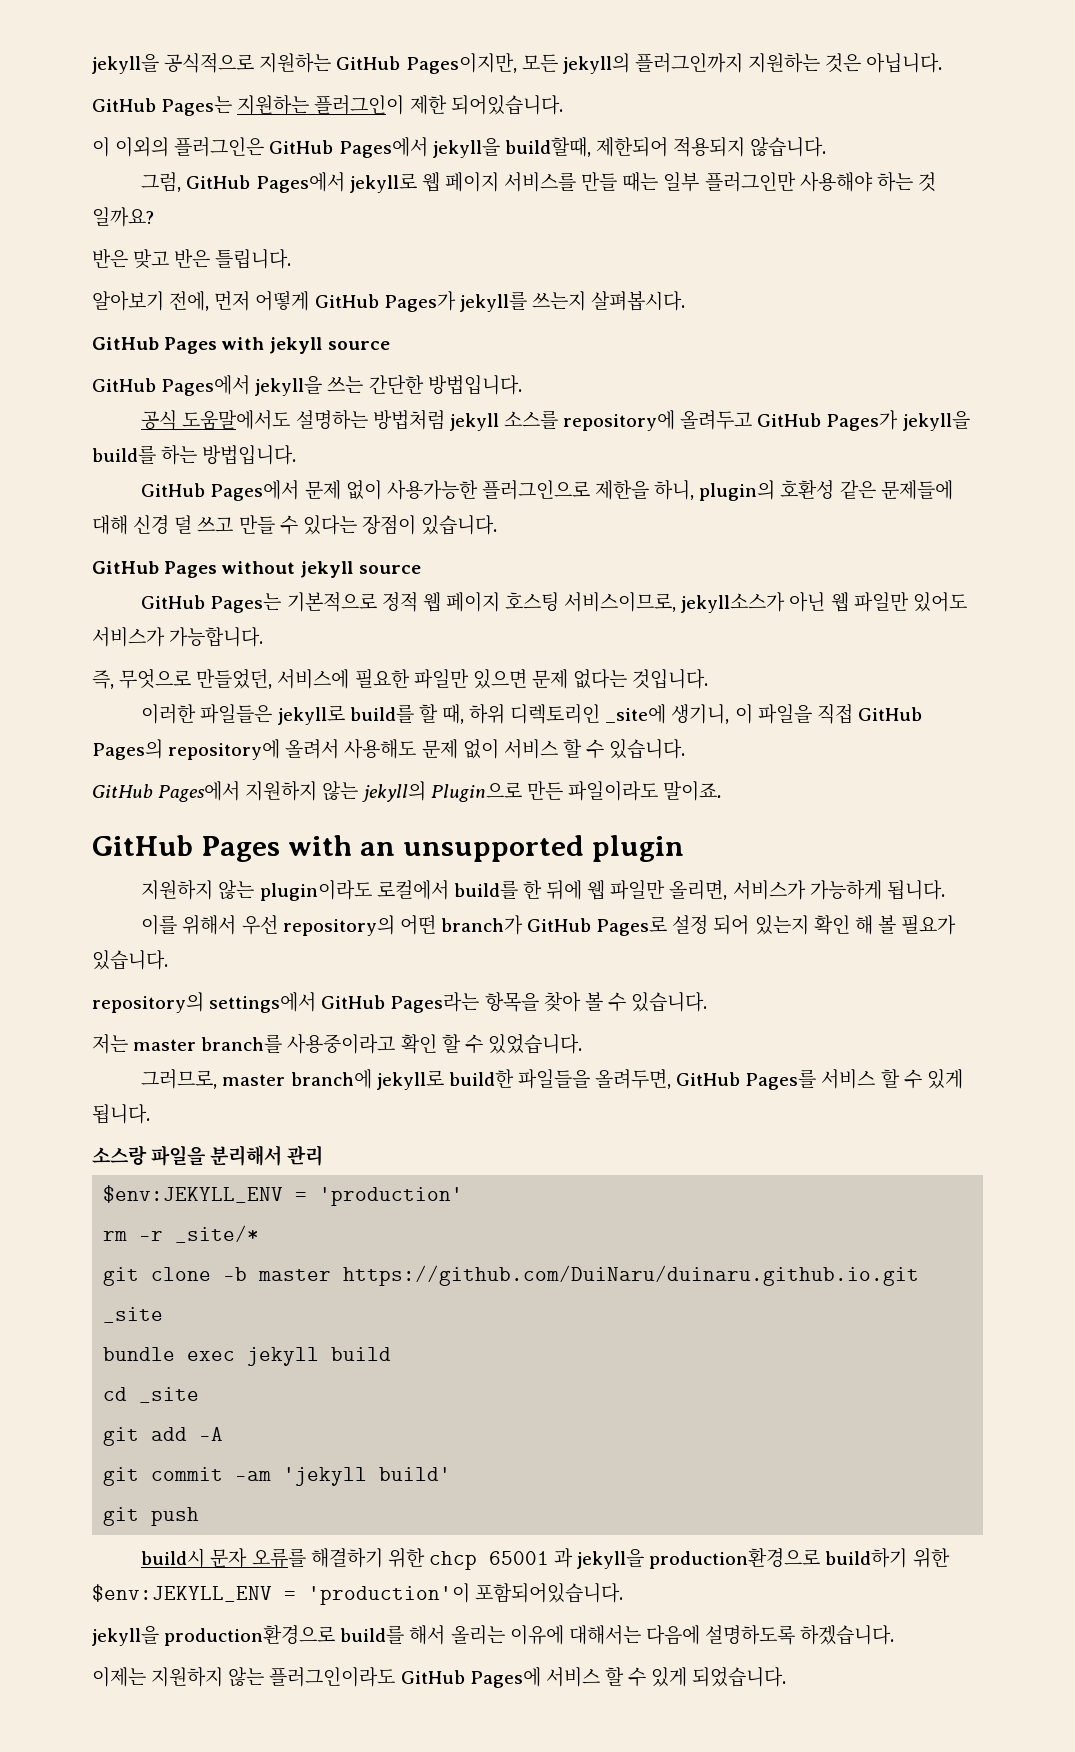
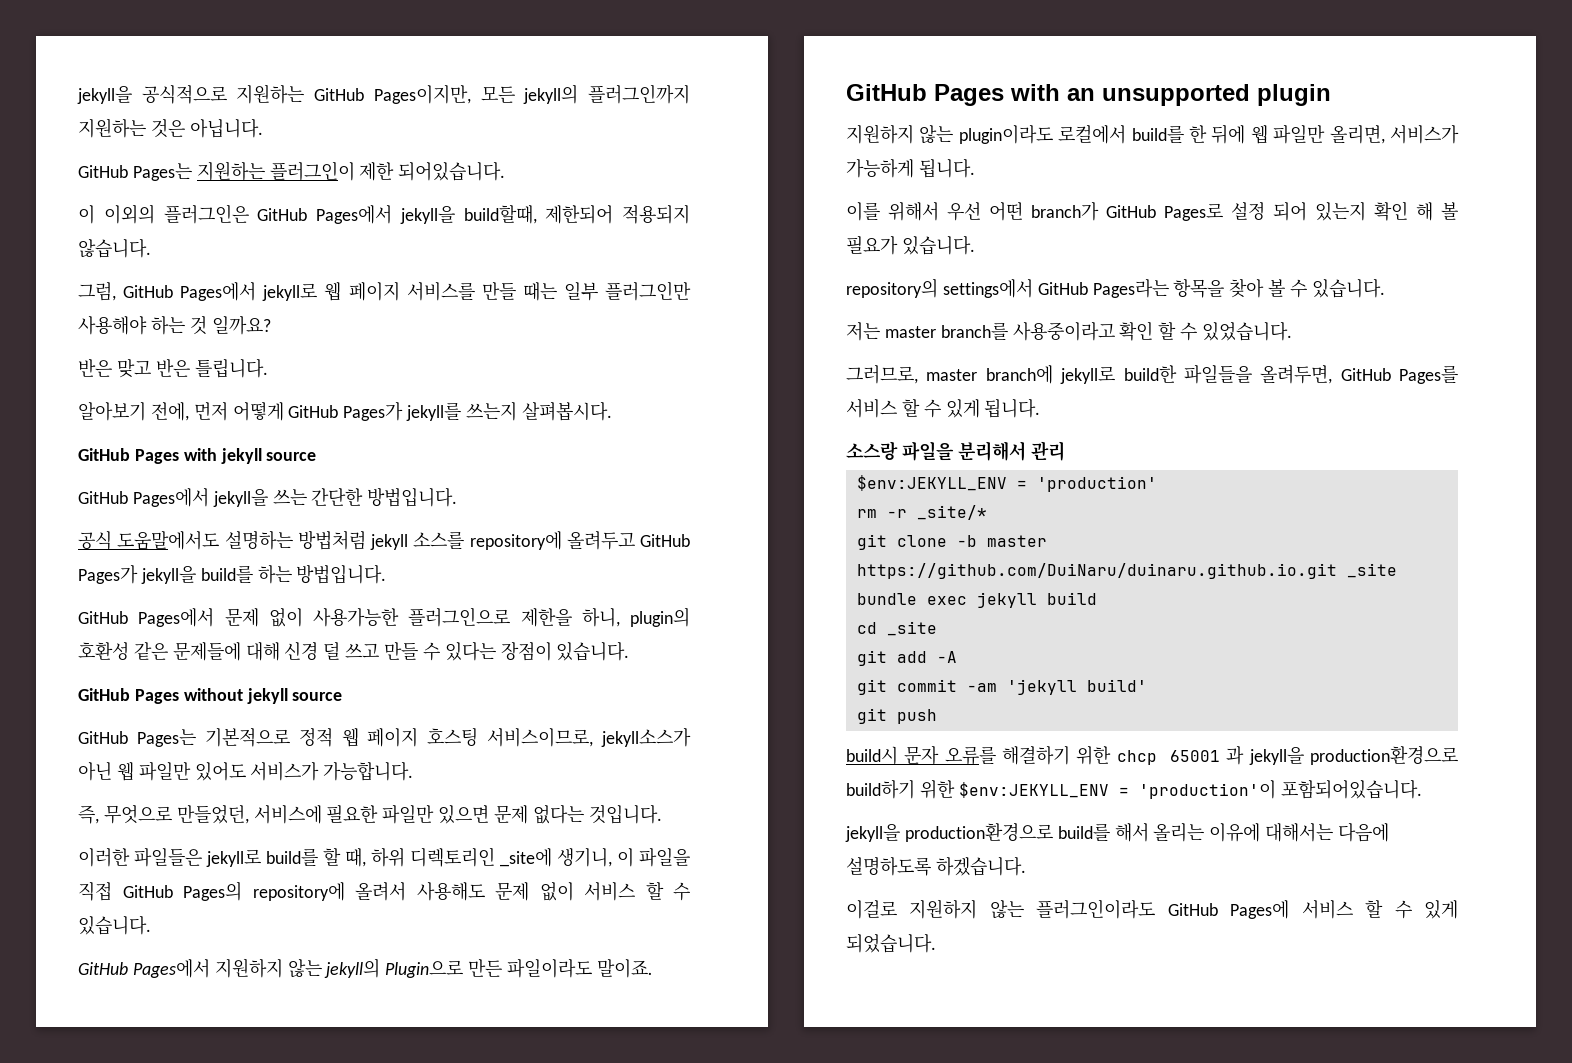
[282,915,395,936] repository의 -> (981, 211) none
[92,1667,146,1687] 이제는 -> [846,900,897,919] 이걸로

